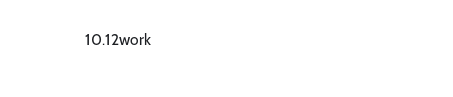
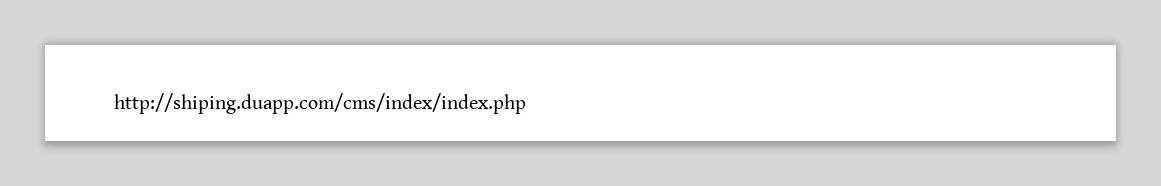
[85,33,151,45] 10.12work -> [114,93,526,114] http://shiping.duapp.com/cms/index/index.php

